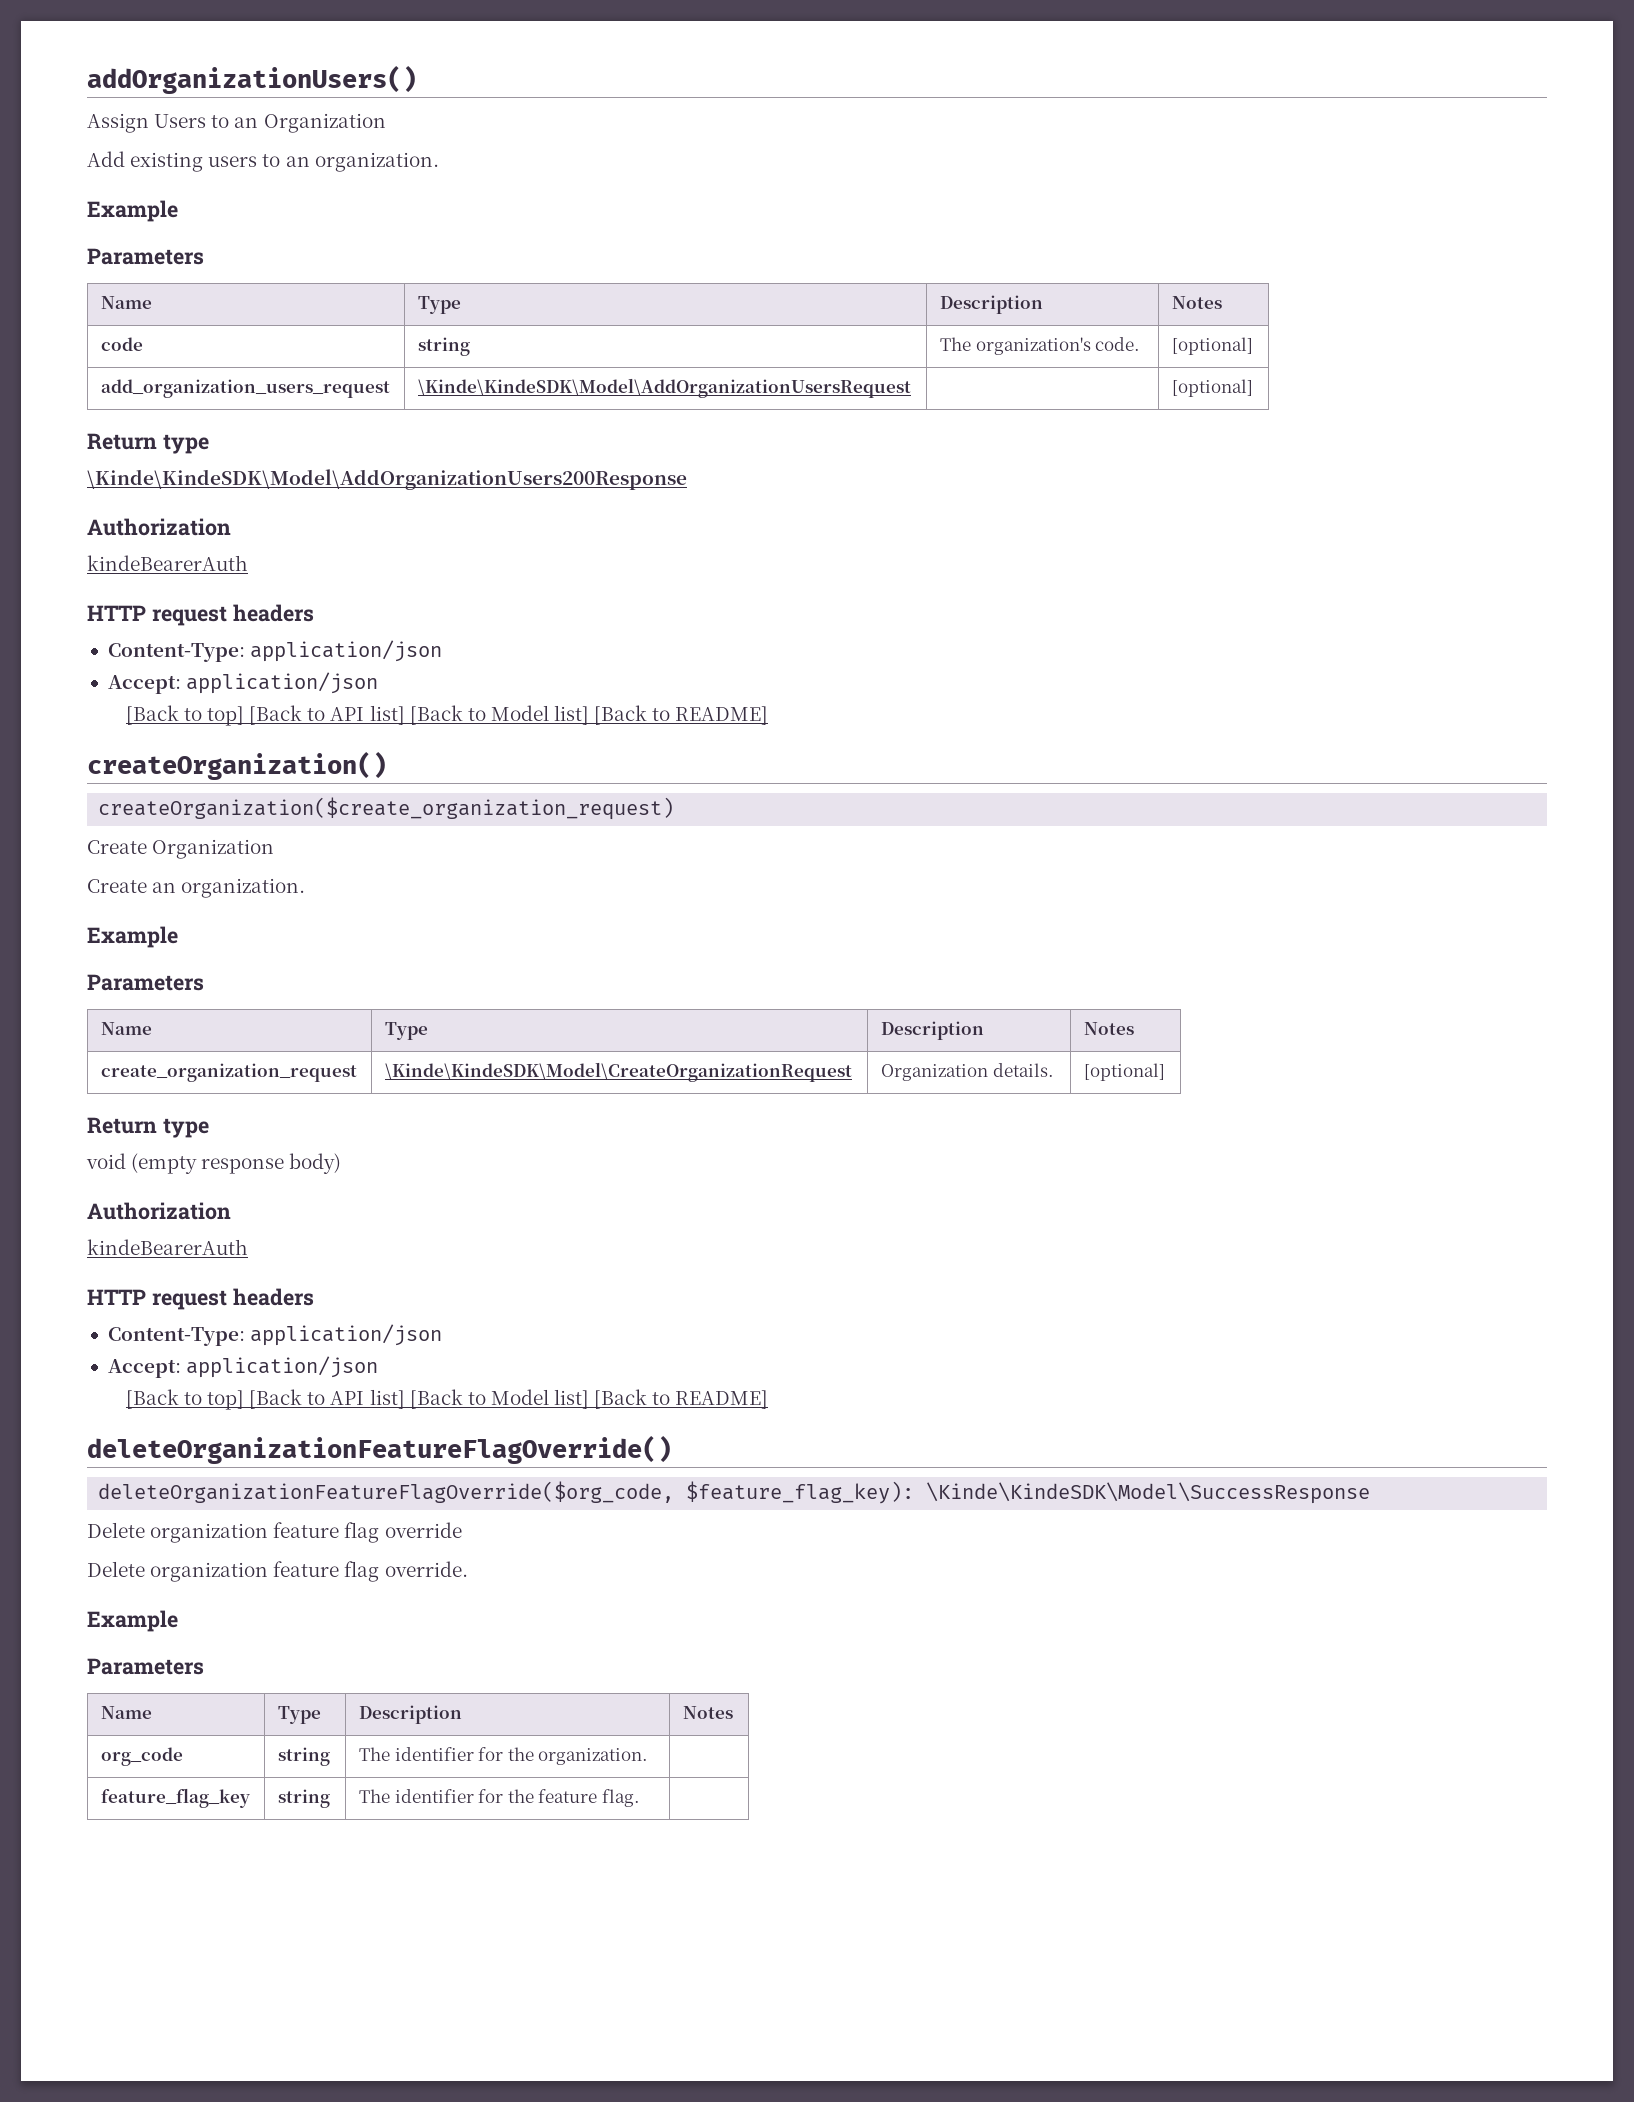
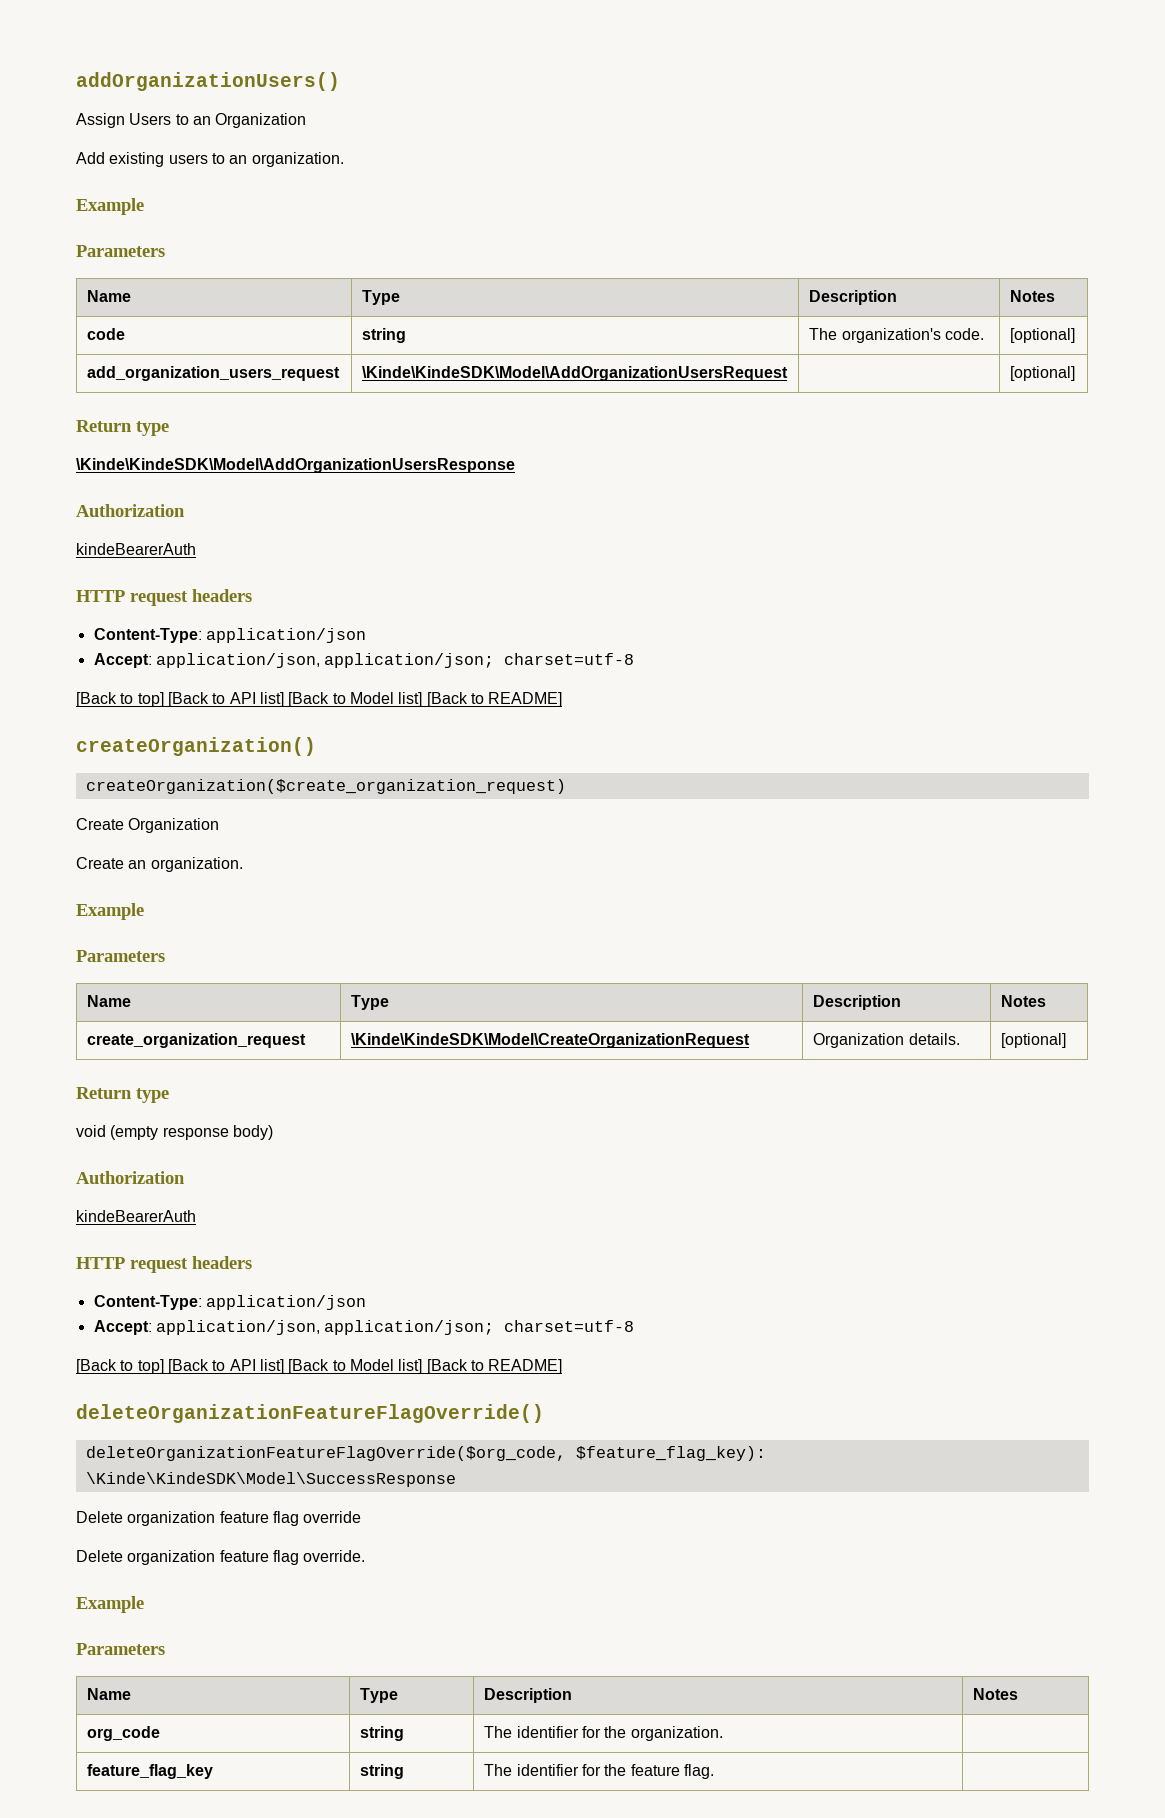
[87,469,687,490] [87,518,231,536] [87,555,248,571] [87,604,314,626] [107,640,443,662] [107,672,379,694] \Kinde\KindeSDK\Model\AddOrganizationUsers200Response // Authorization // kindeBearerAuth // HTTP request headers // Content-Type: application/json // Accept: application/json -> [76,458,515,473] [76,504,185,517] [76,543,196,555] [76,589,252,606] [93,628,366,643] [93,653,635,668] \Kinde\KindeSDK\Model\AddOrganizationUsersResponse // Authorization // kindeBearerAuth // HTTP request headers // Content-Type: application/json // Accept: application/json, application/json; charset=utf-8
[186,1356,379,1378] application/json -> [155,1320,635,1335] application/json, application/json; charset=utf-8

